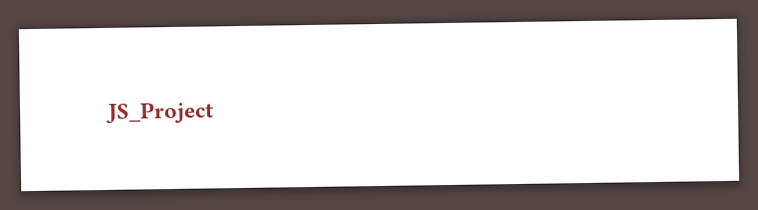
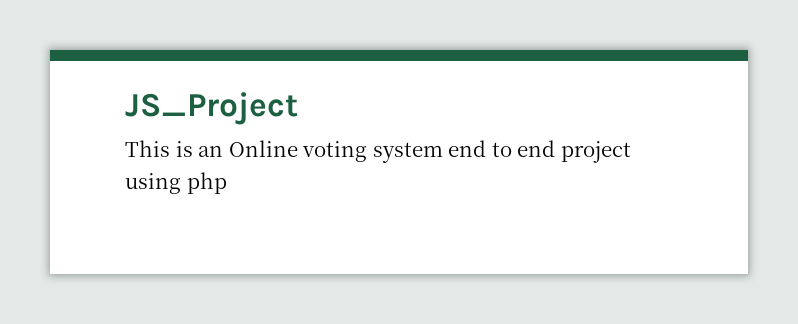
(214, 112) none -> [125,140,631,163] [125,172,227,194] // This is an Online voting system end to end project using php

